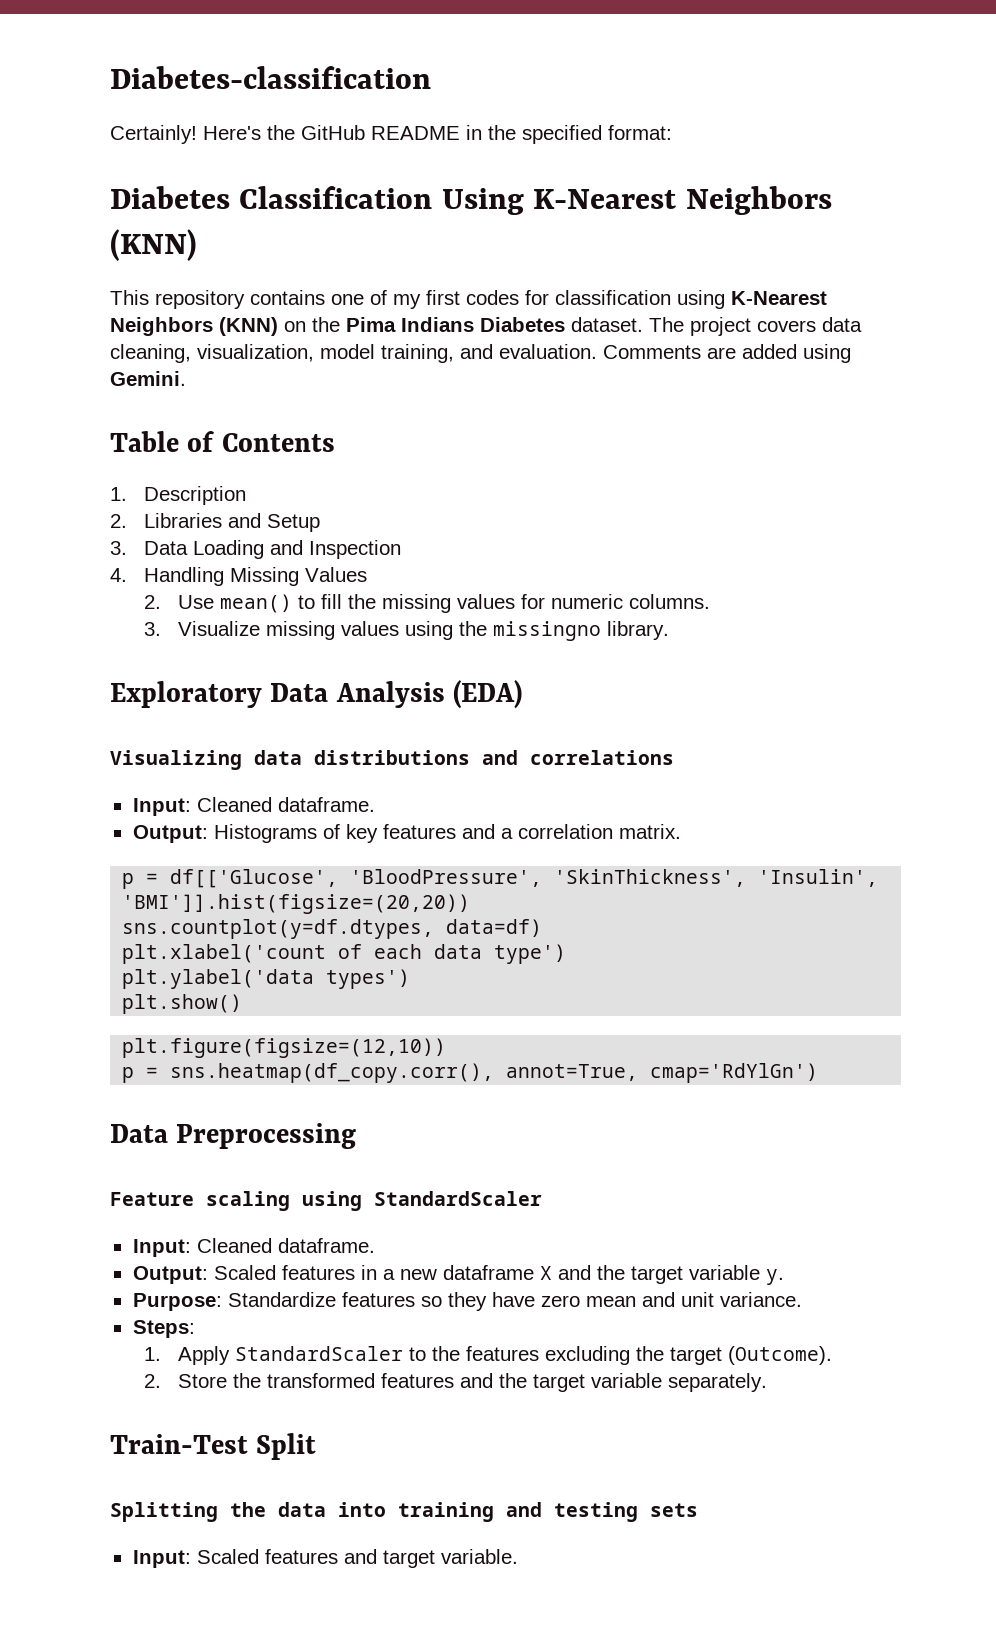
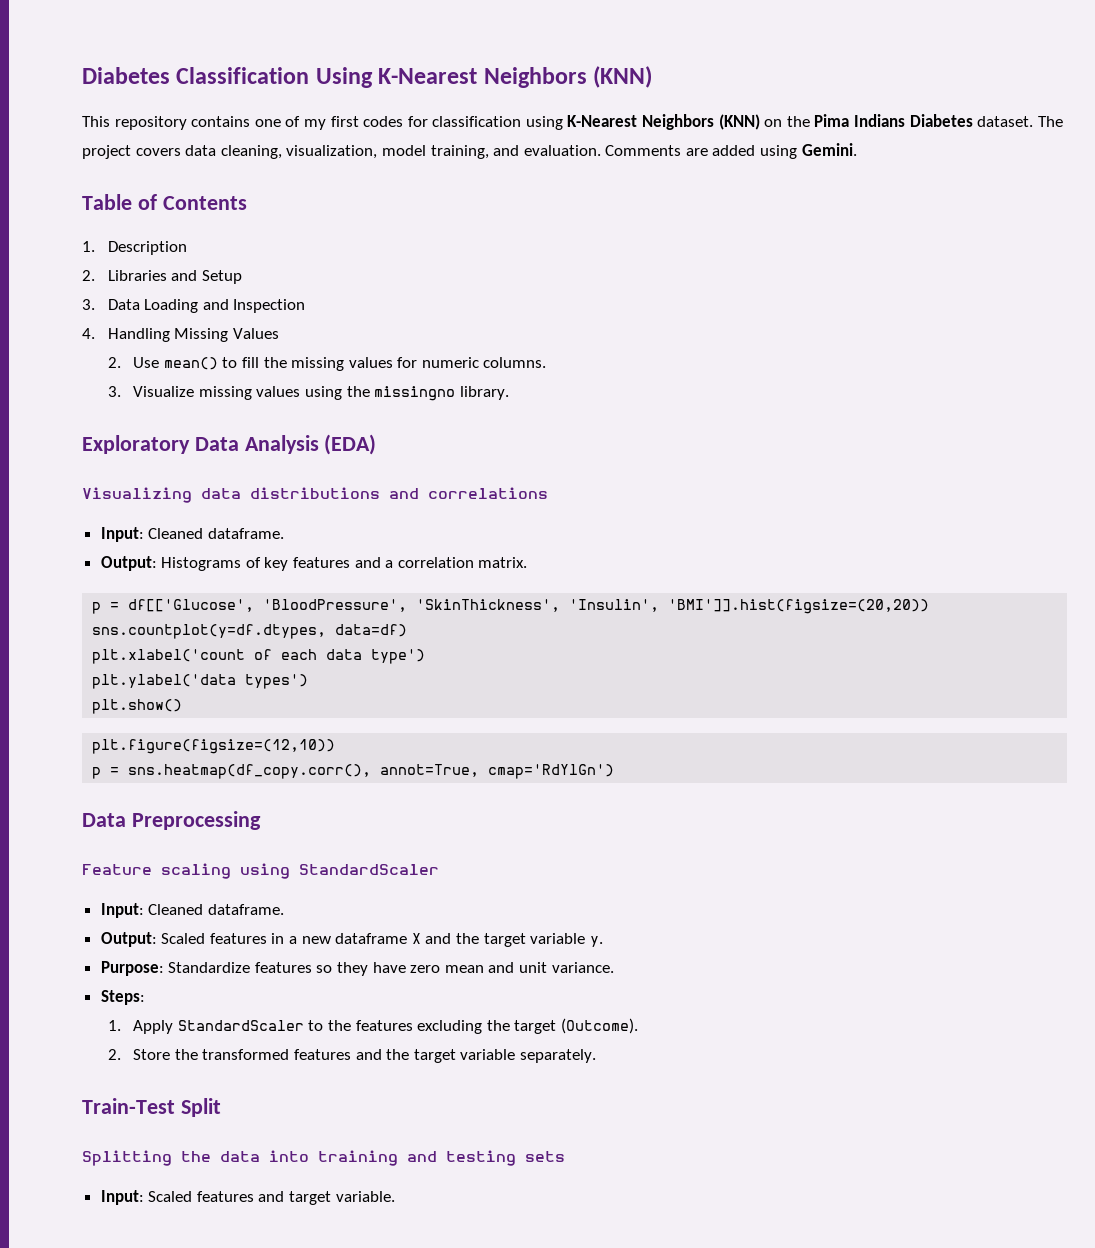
[110,66,431,89] [110,125,672,144] Diabetes-classification // Certainly! Here's the GitHub README in the specified format: // -> (82, 75) none

